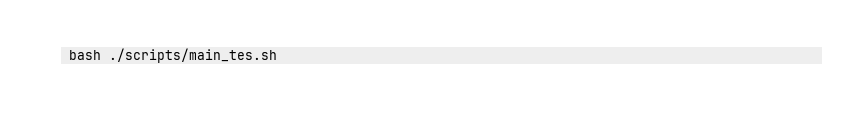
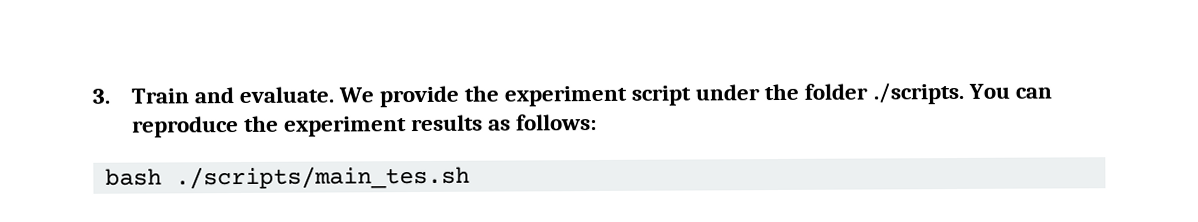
(69, 55) none -> [92,81,1052,108] [131,114,598,138] 3. Train and evaluate. We provide the experiment script under the folder ./scripts. You can reproduce the experiment results as follows: //

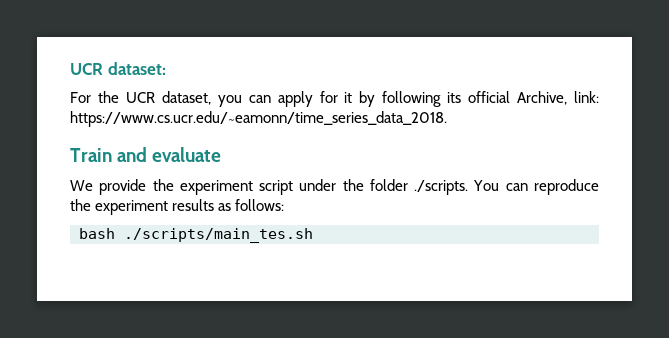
[92,88,110,104] 3. -> [70,62,166,75] [70,91,600,107] [70,111,447,127] UCR dataset: // For the UCR dataset, you can apply for it by following its official Archive, link: https://www.cs.ucr.edu/~eamonn/time_series_data_2018. //
[238,86,334,104] evaluate. -> [152,147,222,162] evaluate //

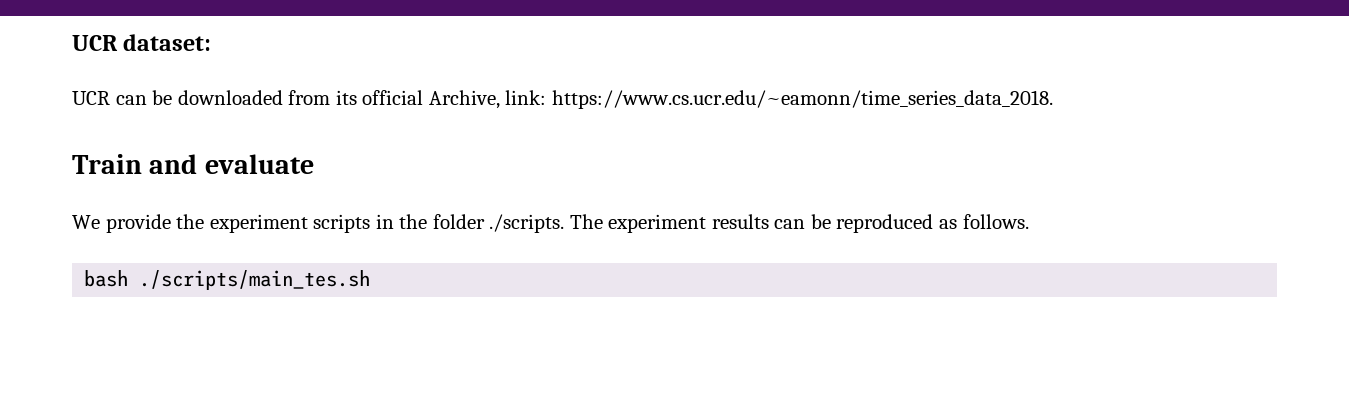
[70,91,442,107] For the UCR dataset, you can apply for it by following -> [72,90,331,105] UCR can be downloaded from
[259,179,337,195] script under -> [313,214,394,233] scripts in
[473,179,600,195] [70,199,285,215] You can reproduce the experiment results as follows: -> [569,214,1029,233] The experiment results can be reproduced as follows.

